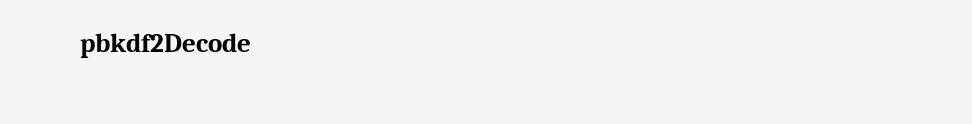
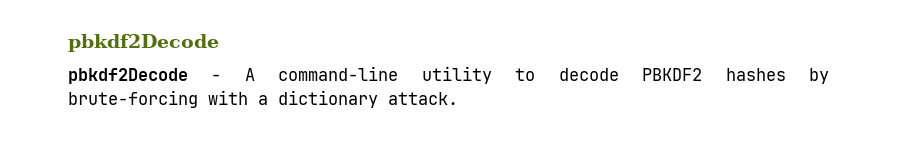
[80,33,251,58] pbkdf2Decode -> [68,34,219,52] [68,66,830,84] [68,90,458,108] pbkdf2Decode // pbkdf2Decode - A command-line utility to decode PBKDF2 hashes by brute-forcing with a dictionary attack.

